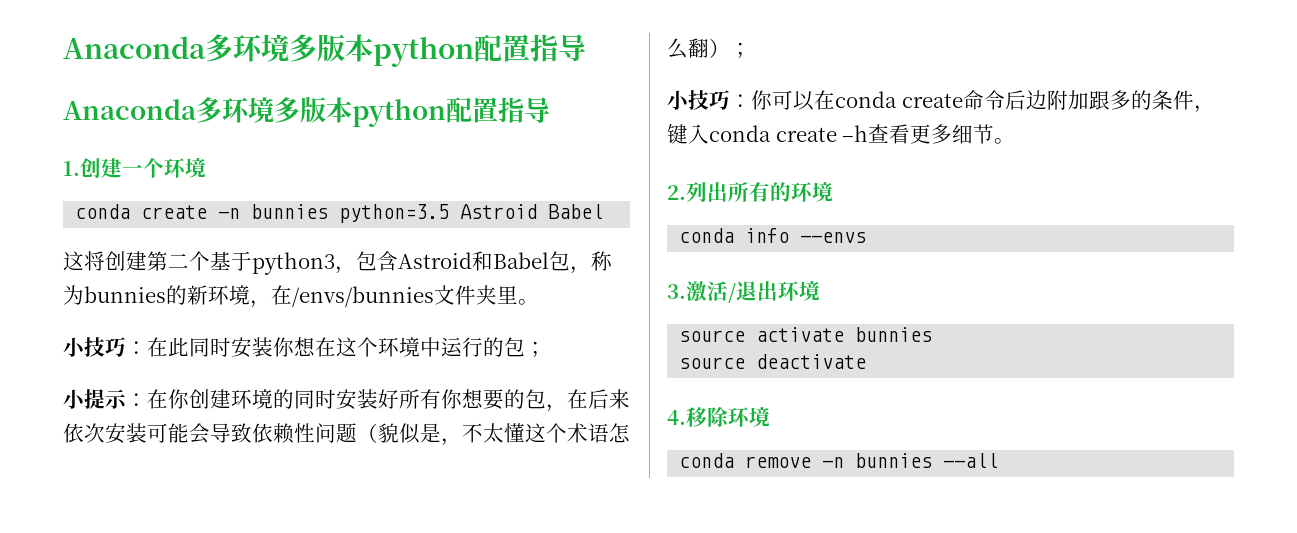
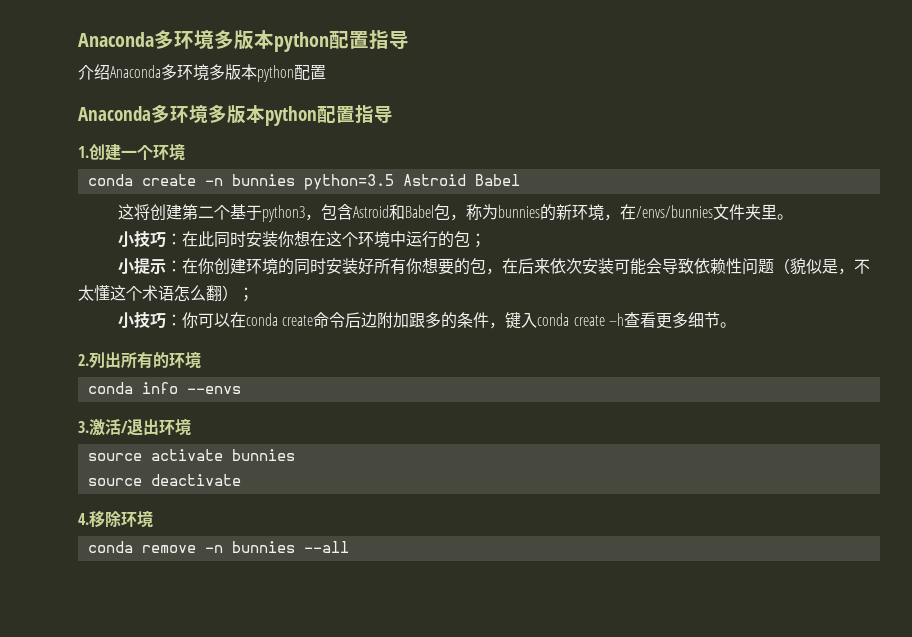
[63,34,586,67] Anaconda多环境多版本python配置指导 -> [78,30,409,52] [78,64,326,82] Anaconda多环境多版本python配置指导 // 介绍Anaconda多环境多版本python配置

